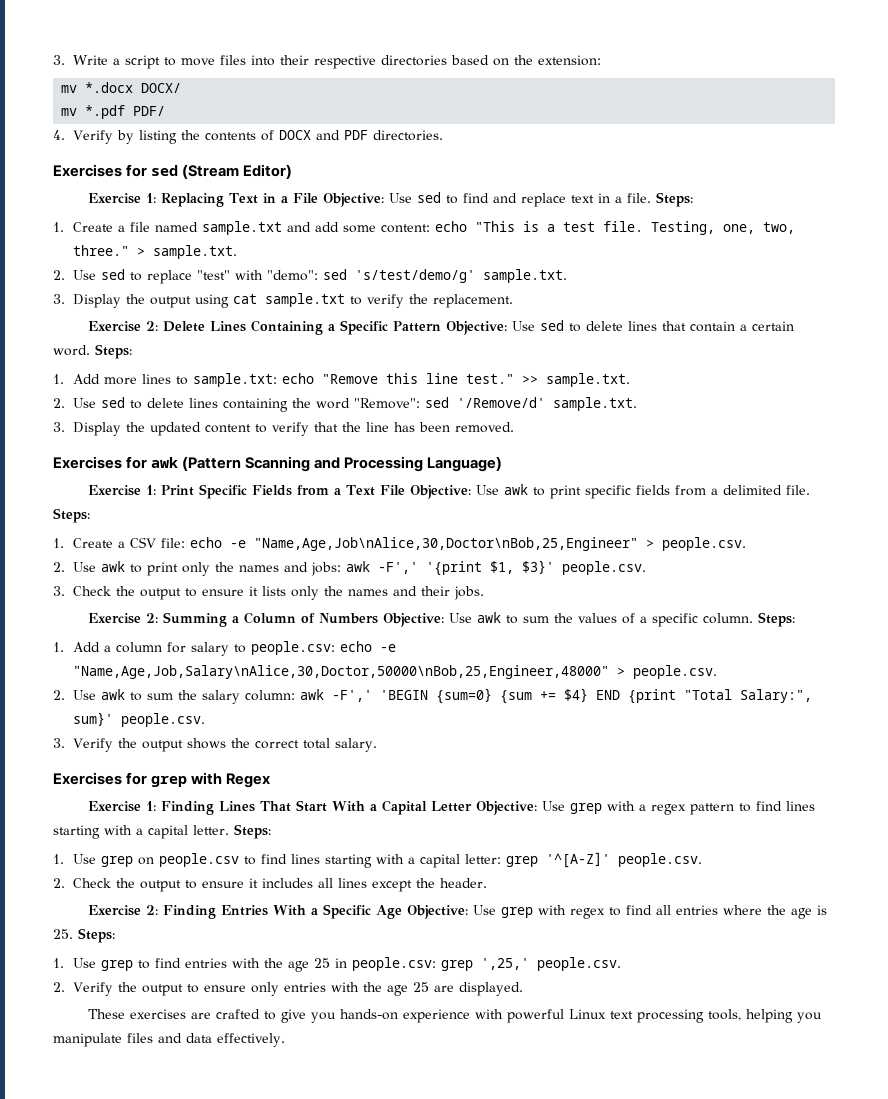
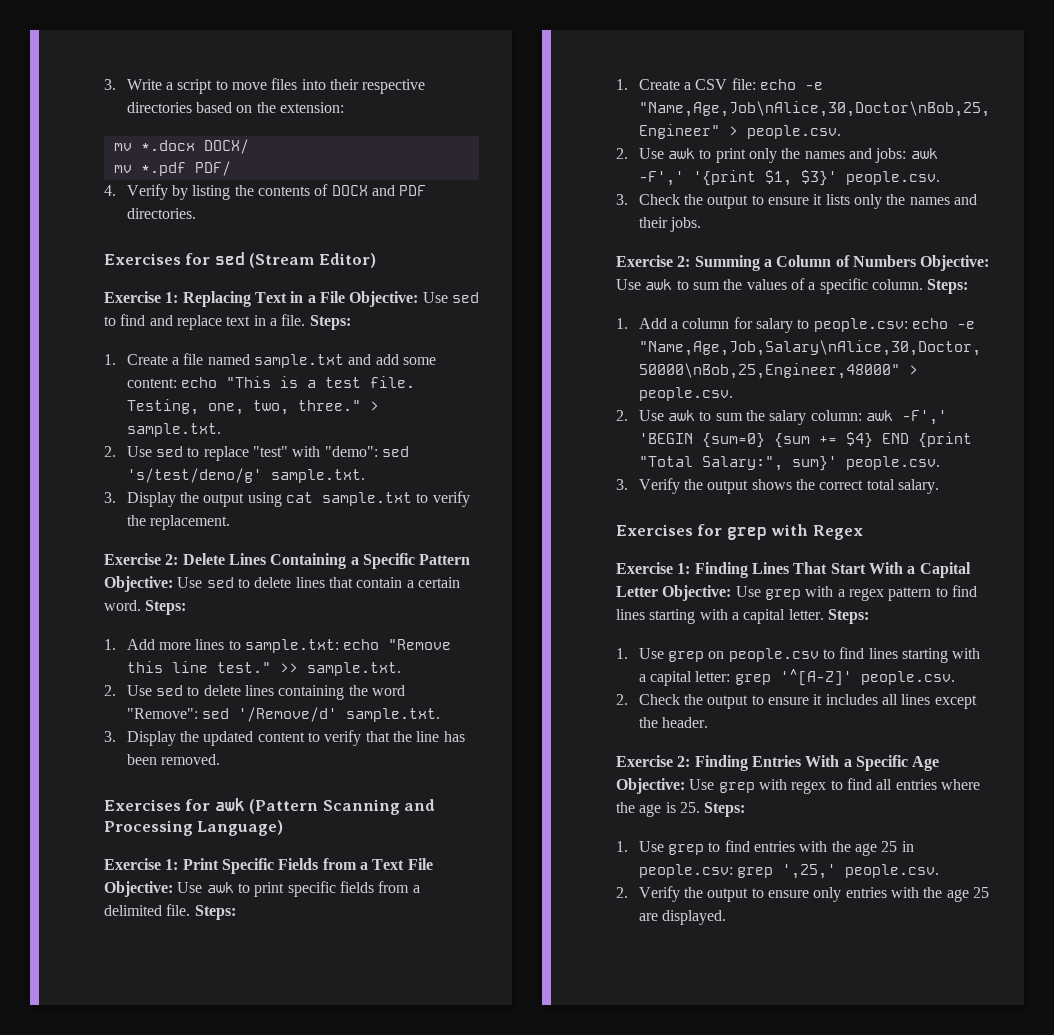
[87,1009,822,1023] [53,1033,285,1047] // These exercises are crafted to give you hands-on experience with powerful Linux text processing tools, helping you manipulate files and data effectively. -> (727, 917) none

